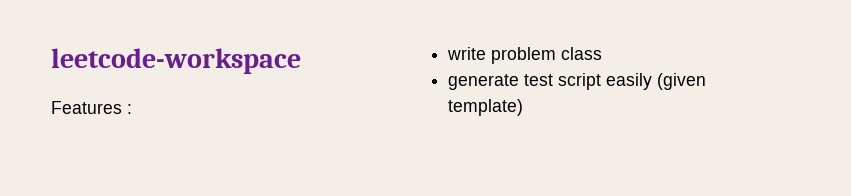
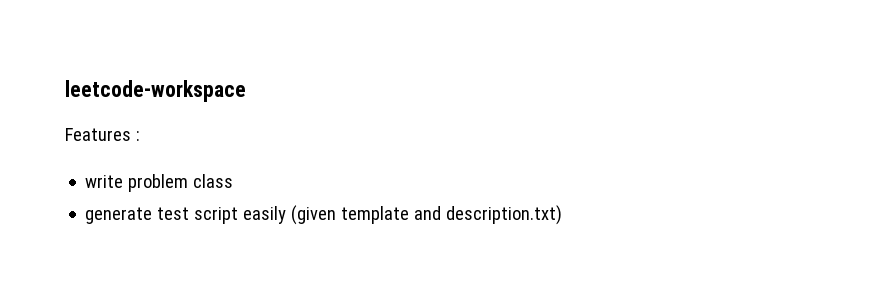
[448,99,524,116] template) -> [341,205,563,225] template and description.txt)

